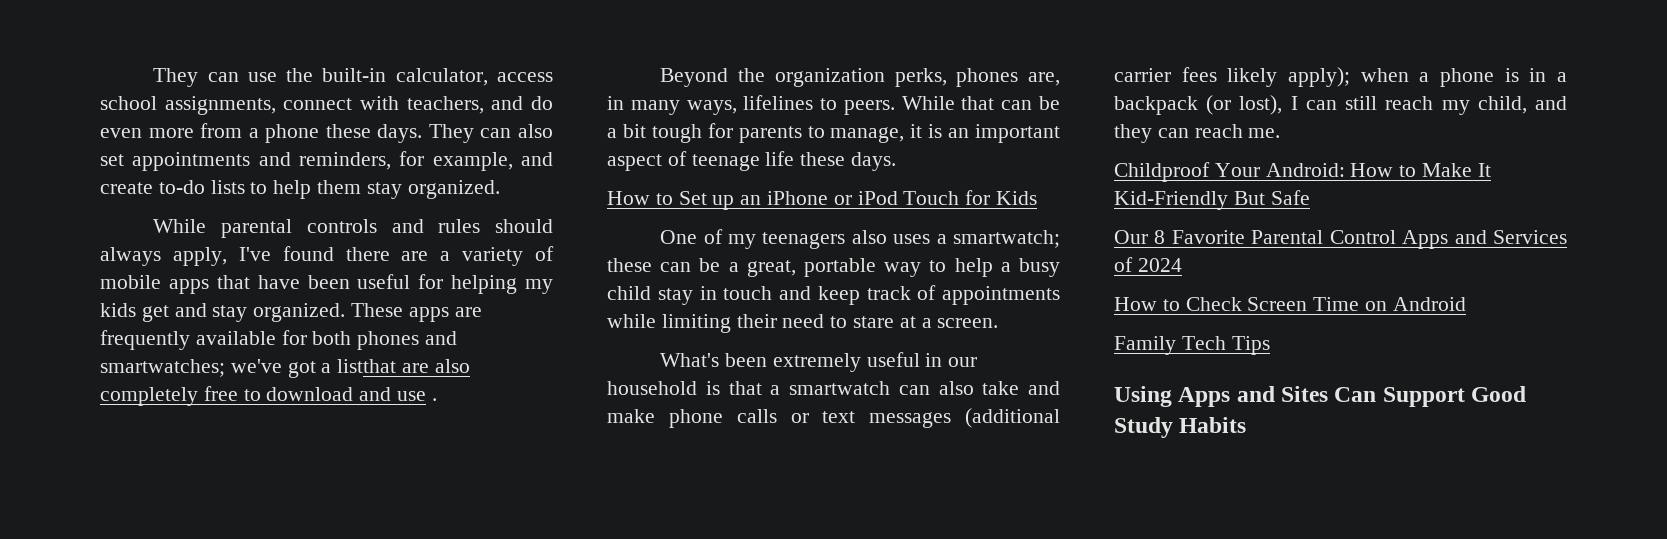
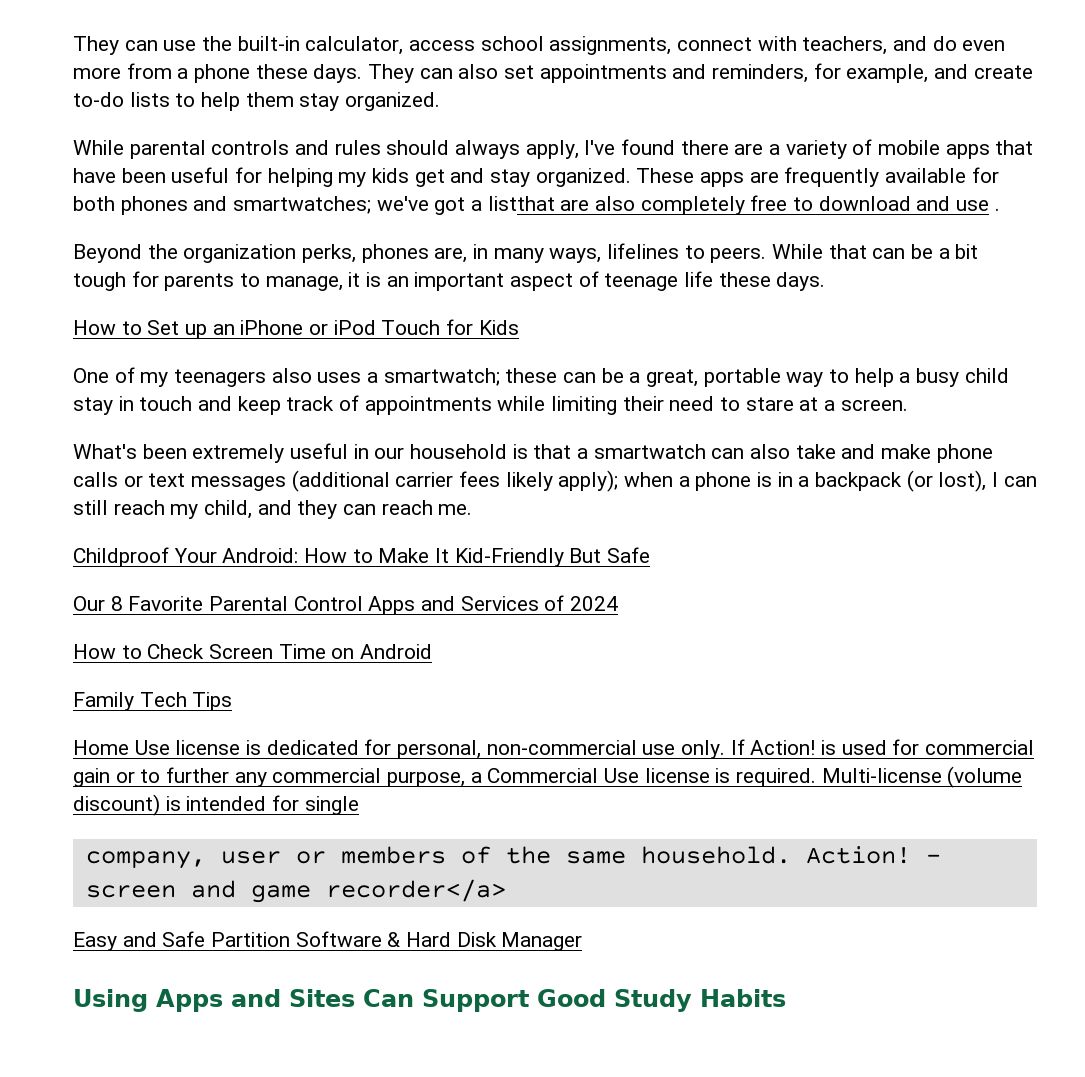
(1270, 345) none -> [73,739,1035,759] [73,766,1023,788] [73,794,359,816] [85,846,941,869] [85,879,506,903] [73,931,583,951] // Home Use license is dedicated for personal, non-commercial use only. If Action! is used for commercial gain or to further any commercial purpose, a Commercial Use license is required. Multi-license (volume discount) is intended for single // company, user or members of the same household. Action! - screen and game recorder</a> // Easy and Safe Partition Software & Hard Disk Manager

